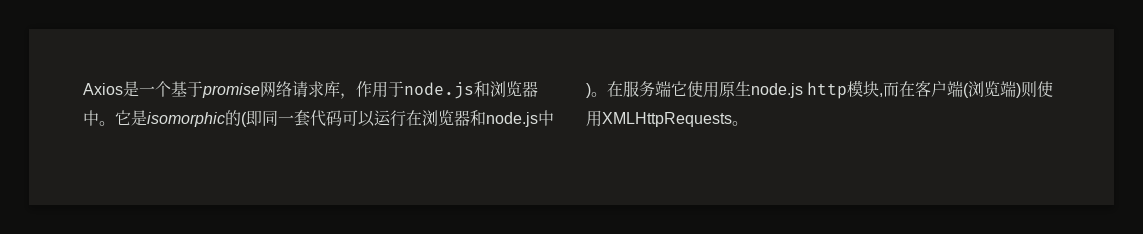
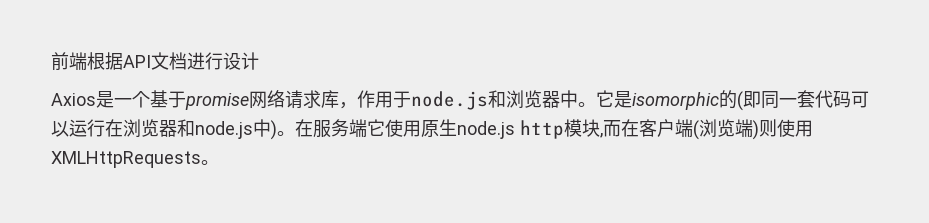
(83, 89) none -> [51,52,259,70] 前端根据API文档进行设计 //

